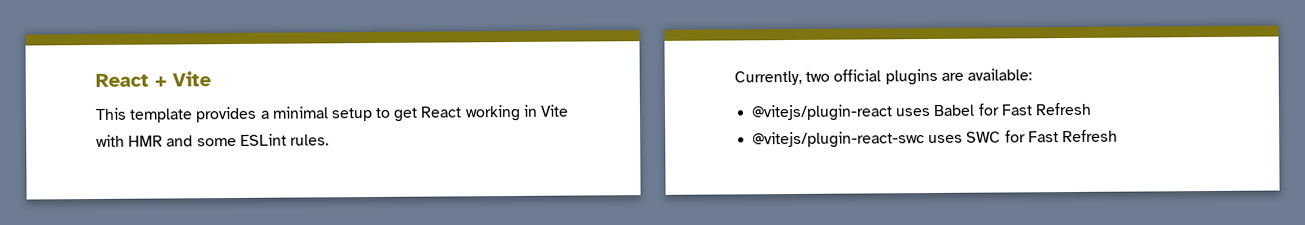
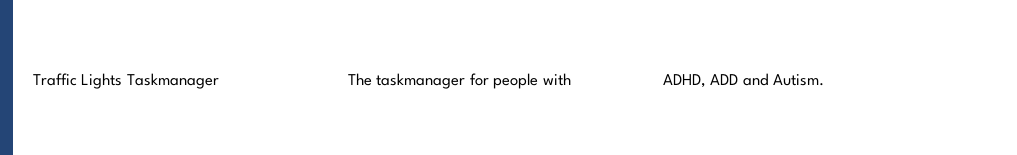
[95,71,211,87] [95,104,570,123] [96,133,329,147] [734,68,1032,86] [751,102,1092,122] [752,129,1118,149] React + Vite // This template provides a minimal setup to get React working in Vite with HMR and some ESLint rules. // Currently, two official plugins are available: // @vitejs/plugin-react uses Babel for Fast Refresh // @vitejs/plugin-react-swc uses SWC for Fast Refresh -> [33,73,219,89] [348,73,825,89] Traffic Lights Taskmanager // The taskmanager for people with ADHD, ADD and Autism.

